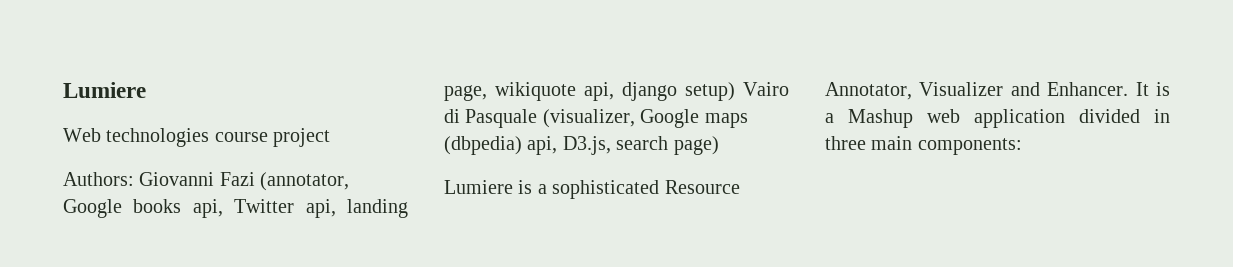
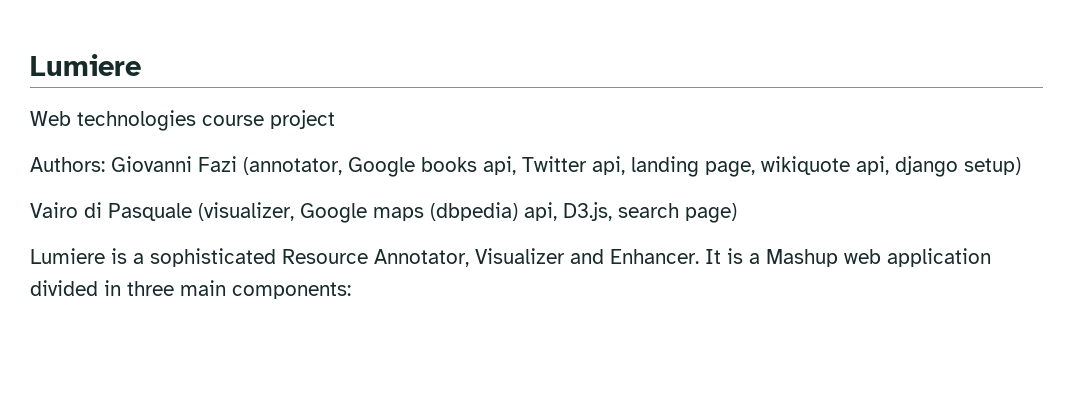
(735, 91) none -> (1021, 166) //

